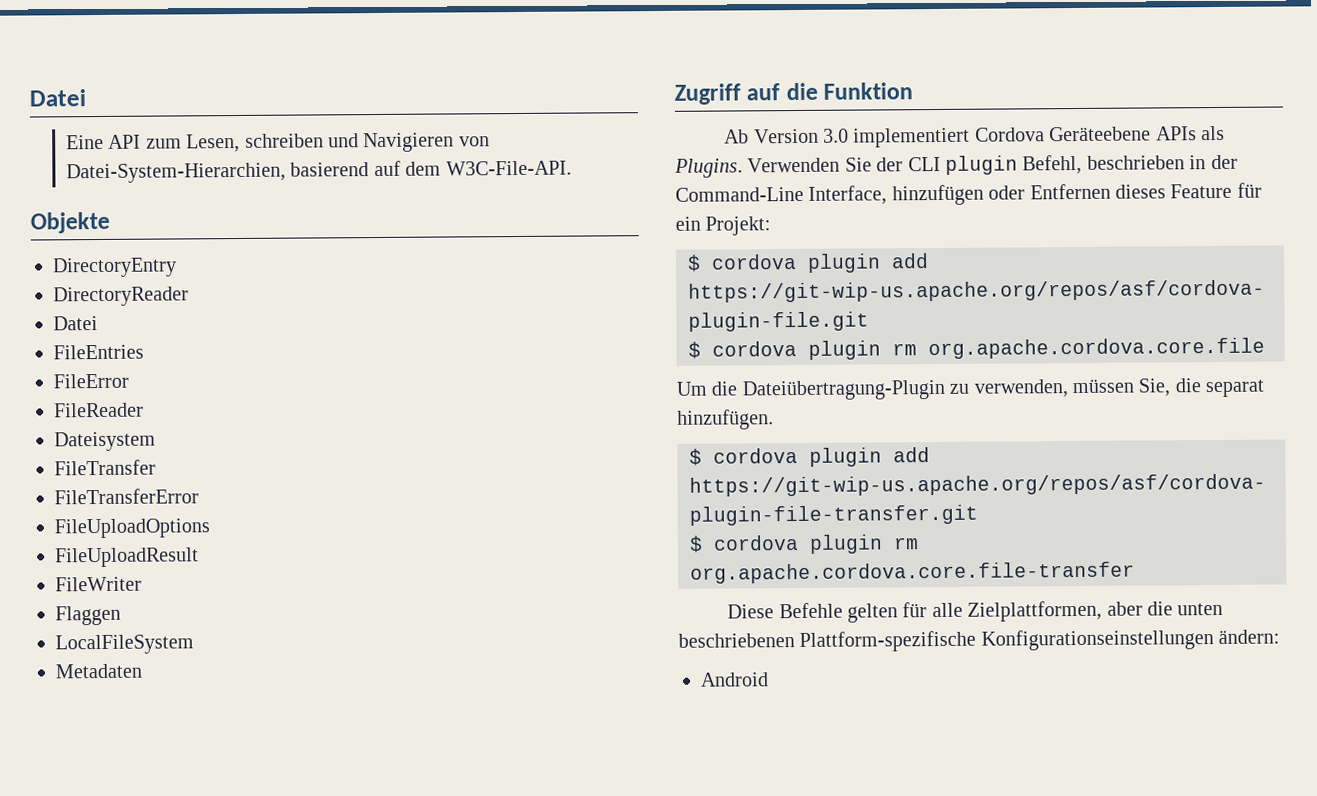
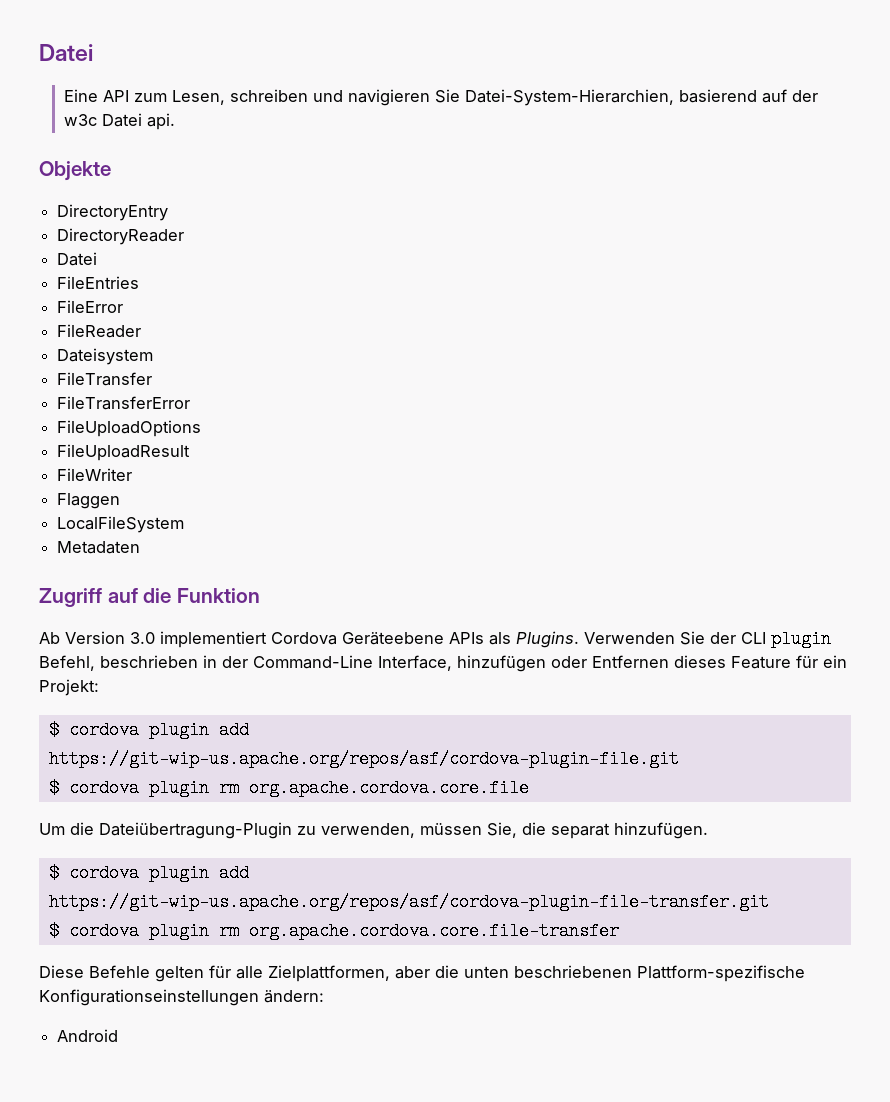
[363,132,490,153] Navigieren von -> [347,89,460,106] navigieren Sie
[405,160,572,176] dem W3C-File-API. -> [791,90,818,102] [63,113,175,130] der w3c Datei api.

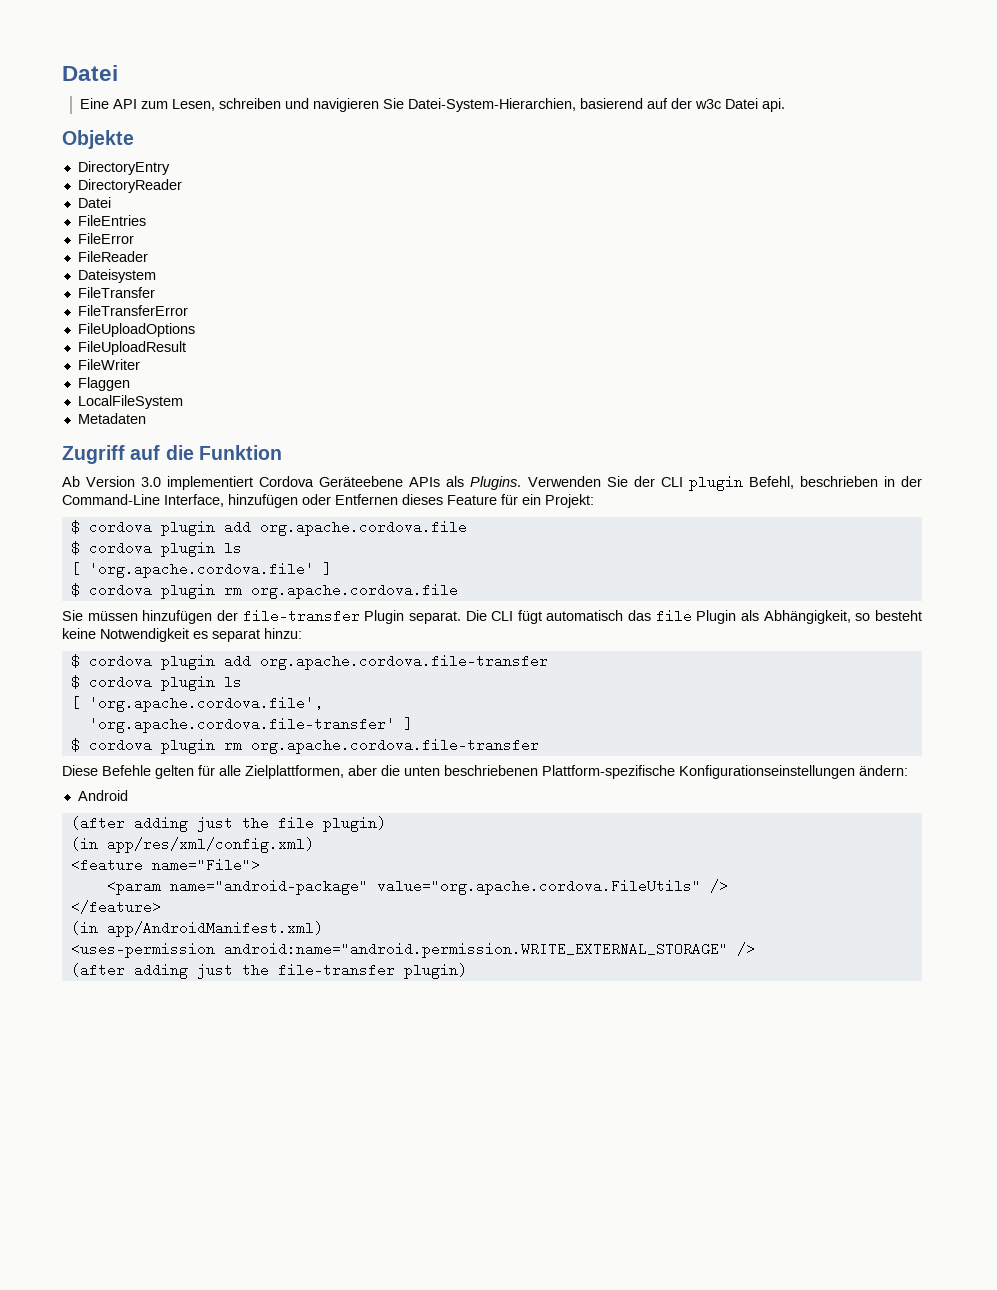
[48,750,679,768] [48,779,529,797] [39,822,708,839] [48,864,249,882] [48,893,769,911] [48,922,619,940] https://git-wip-us.apache.org/repos/asf/cordova-plugin-file.git // $ cordova plugin rm org.apache.cordova.core.file // Um die Dateiübertragung-Plugin zu verwenden, müssen Sie, die separat hinzufügen. // $ cordova plugin add https://git-wip-us.apache.org/repos/asf/cordova-plugin-file-transfer.git // $ cordova plugin rm org.apache.cordova.core.file-transfer -> [259,520,467,536] [70,541,242,557] [70,562,332,578] [70,583,458,599] [62,609,922,624] [62,628,302,642] [70,654,548,670] [70,675,242,691] [70,696,323,712] [88,717,413,733] [70,738,539,754] org.apache.cordova.file // $ cordova plugin ls // [ 'org.apache.cordova.file' ] // $ cordova plugin rm org.apache.cordova.file // Sie müssen hinzufügen der file-transfer Plugin separat. Die CLI fügt automatisch das file Plugin als Abhängigkeit, so besteht keine Notwendigkeit es separat hinzu: // $ cordova plugin add org.apache.cordova.file-transfer // $ cordova plugin ls // [ 'org.apache.cordova.file', // 'org.apache.cordova.file-transfer' ] // $ cordova plugin rm org.apache.cordova.file-transfer
(119, 1035) none -> [70,816,386,832] [70,837,314,853] [70,858,260,872] [106,879,728,895] [70,900,161,914] [70,921,323,937] [70,942,755,958] [70,963,467,979] // (after adding just the file plugin) // (in app/res/xml/config.xml) // <feature name="File"> // <param name="android-package" value="org.apache.cordova.FileUtils" /> // </feature> // (in app/AndroidManifest.xml) // <uses-permission android:name="android.permission.WRITE_EXTERNAL_STORAGE" /> // (after adding just the file-transfer plugin)

